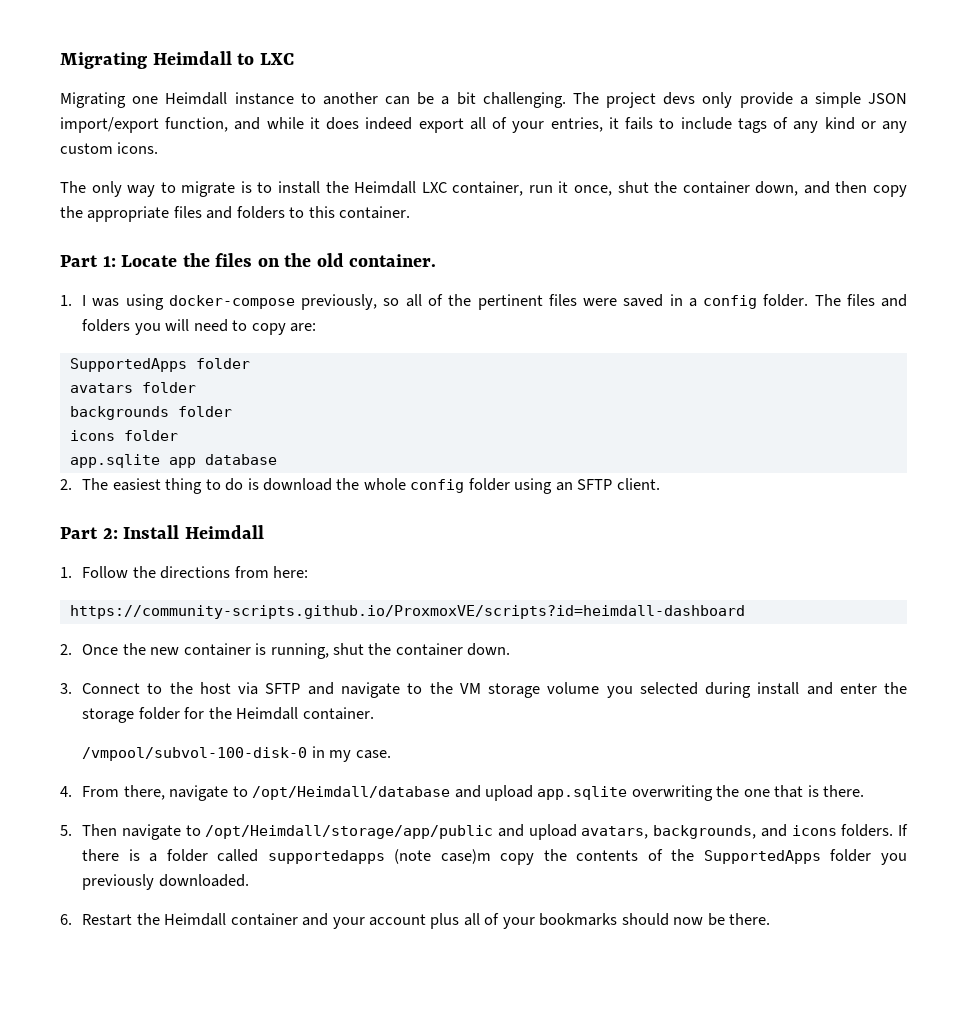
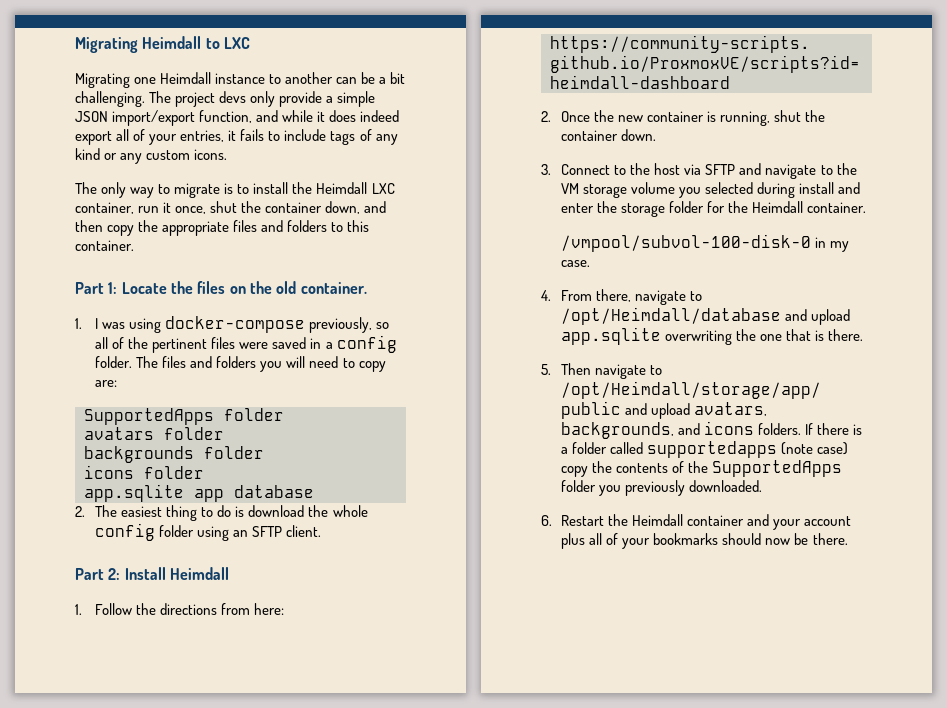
[440,849,491,864] case)m -> [817,442,849,455] case)

